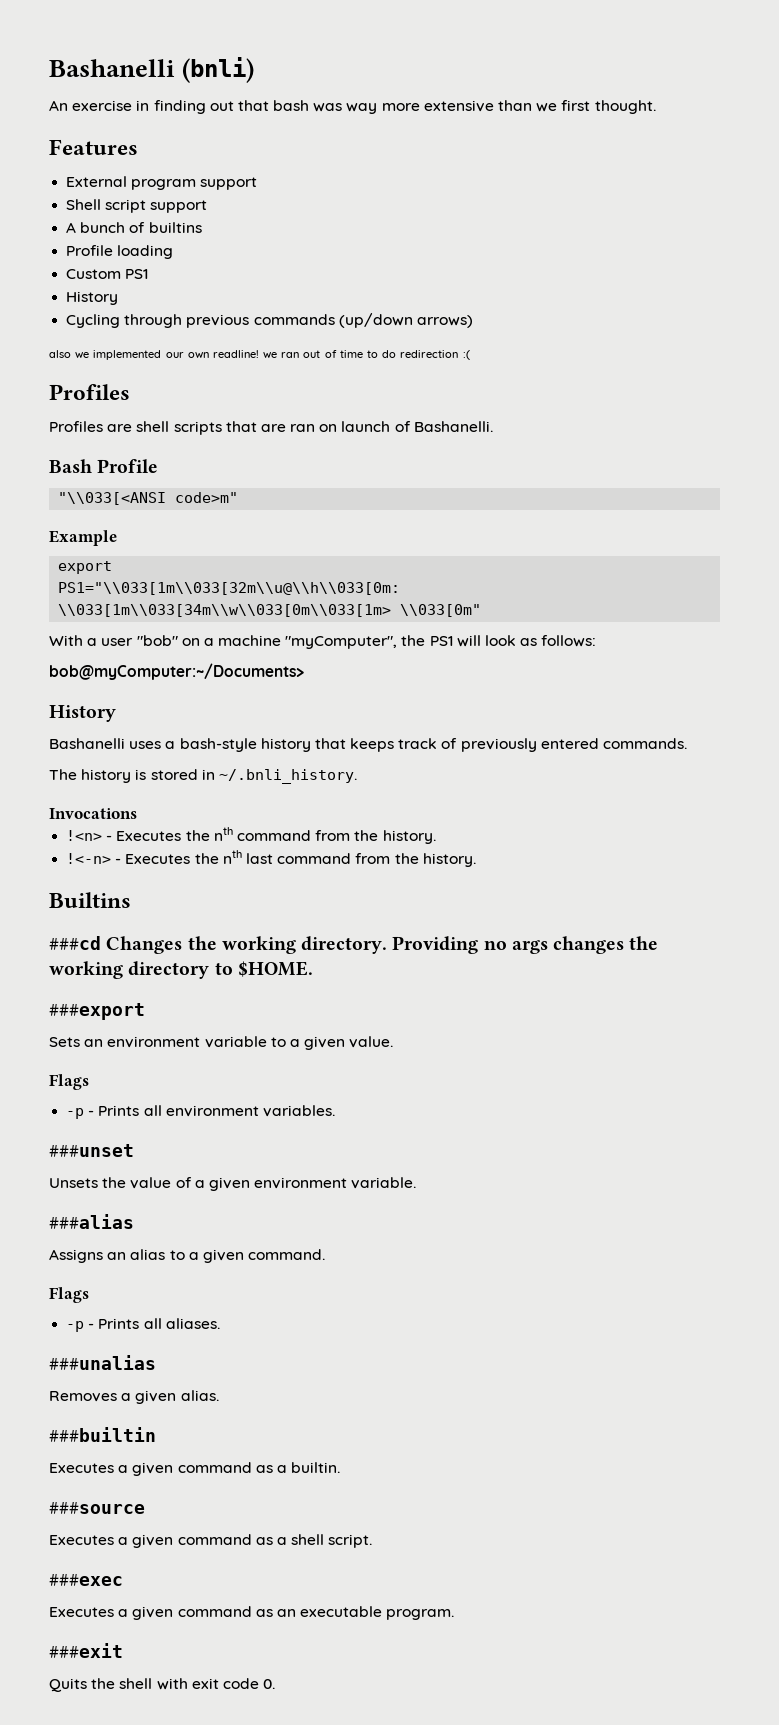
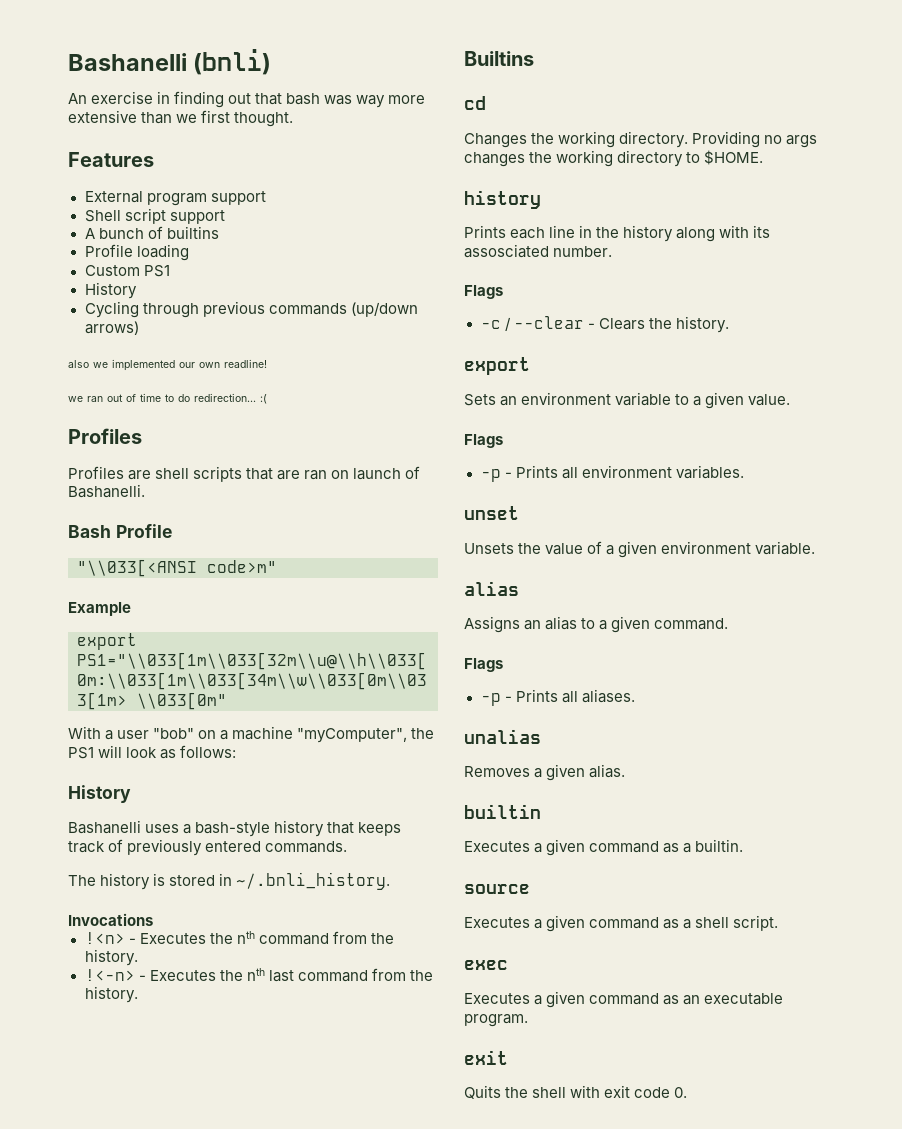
(259, 354) none -> (268, 363) //
[400,350,459,358] redirection -> [194,393,257,402] redirection...
[49,663,304,680] // bob@myComputer:~/Documents> -> (237, 751) none
[49,936,101,950] ###cd -> [464,96,486,110] cd //
[49,1003,145,1020] ###export -> [464,190,541,209] [464,225,771,242] [464,244,613,258] [464,285,503,299] [480,316,729,333] [464,357,530,375] history // Prints each line in the history along with its assosciated number. // Flags // -c / --clear - Clears the history. // export
[49,1144,134,1157] ###unset -> [464,506,519,520] unset
[49,1214,134,1229] ###alias -> [464,581,519,596] alias
[49,1355,156,1370] ###unalias -> [464,729,541,744] unalias
[49,1427,156,1442] ###builtin -> [464,804,541,819] builtin
[49,1502,145,1514] ###source -> [464,884,530,894] source
[49,1574,123,1586] ###exec -> [464,960,508,970] exec
[49,1643,123,1658] ###exit -> [464,1050,508,1065] exit

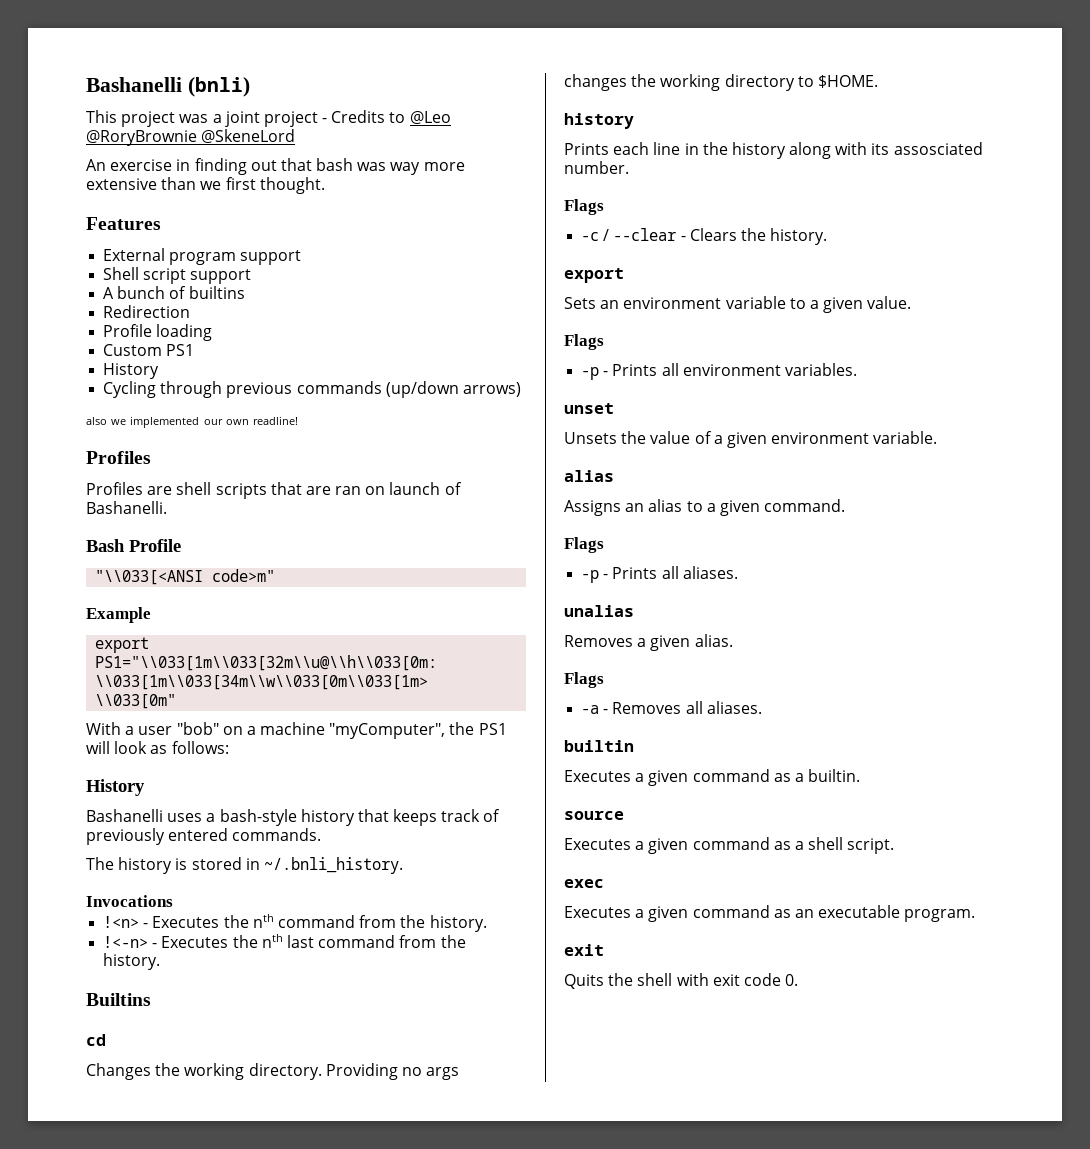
(272, 62) none -> [86,110,451,127] [86,129,296,146] // This project was a joint project - Credits to @Leo @RoryBrownie @SkeneLord
(219, 232) none -> [103,305,191,318] // Redirection
[68,393,268,404] // we ran out of time to do redirection... :( -> (298, 420) none
(626, 771) none -> [564,672,604,688] [581,701,762,714] // Flags // -a - Removes all aliases.

